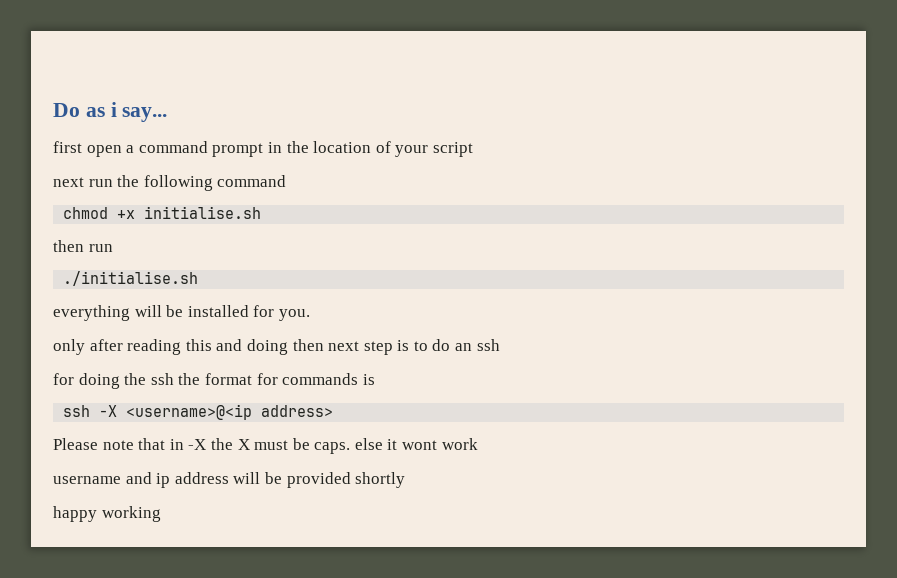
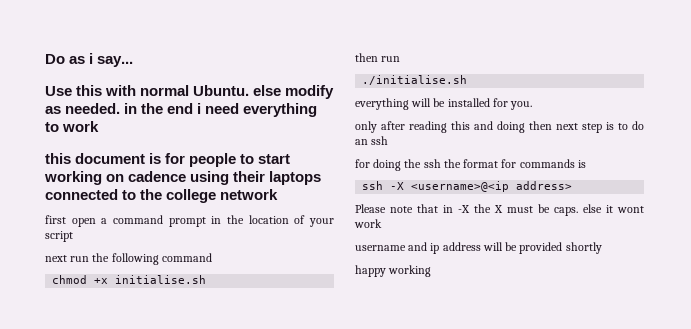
(168, 114) none -> [45,85,335,99] [45,103,318,117] [45,121,100,132] [45,153,291,167] [44,171,322,185] [45,189,279,203] // Use this with normal Ubuntu. else modify as needed. in the end i need everything to work // this document is for people to start working on cadence using their laptops connected to the college network

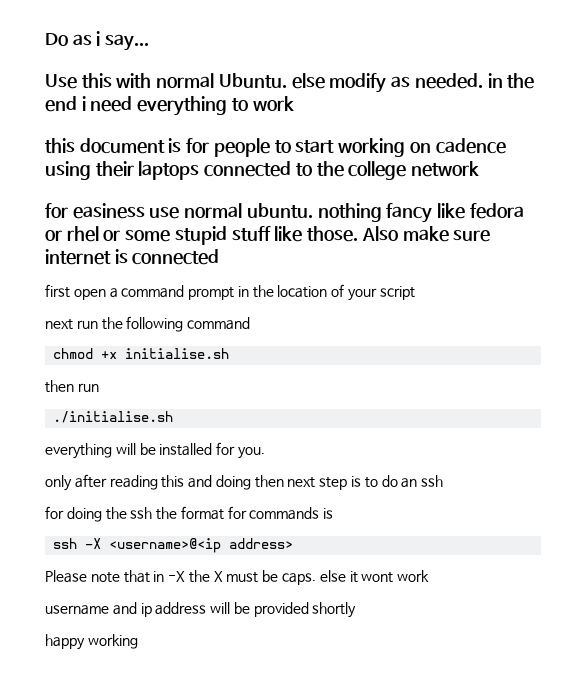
(279, 194) none -> [45,203,524,223] [45,226,491,245] [45,249,220,265] // for easiness use normal ubuntu. nothing fancy like fedora or rhel or some stupid stuff like those. Also make sure internet is connected

